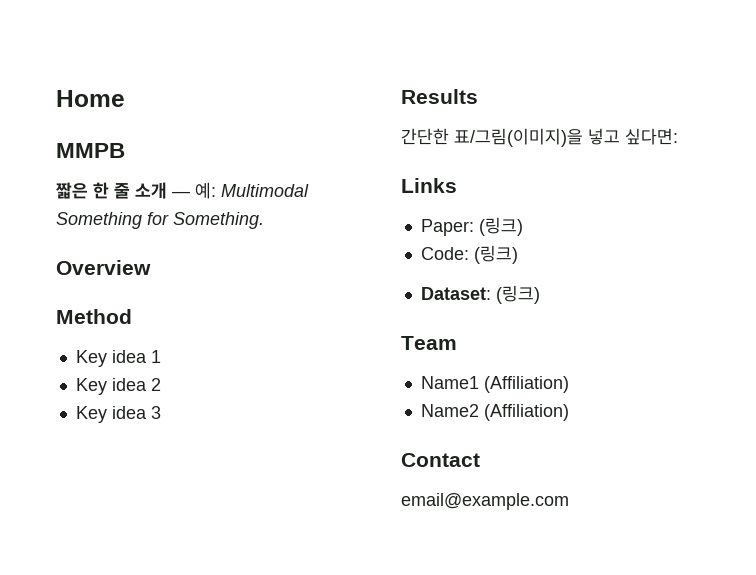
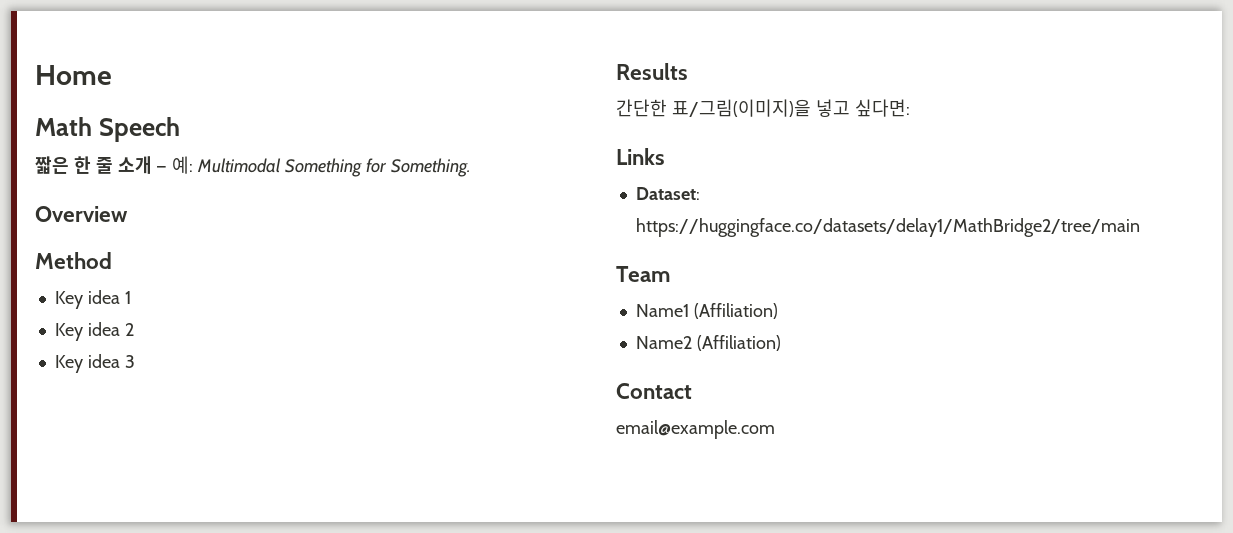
[56,143,125,158] MMPB -> [35,117,180,142] Math Speech
[420,217,523,236] [420,245,518,264] // Paper: (링크) // Code: (링크) -> (665, 156) none
[495,285,540,304] (링크) -> [635,218,1140,237] https://huggingface.co/datasets/delay1/MathBridge2/tree/main

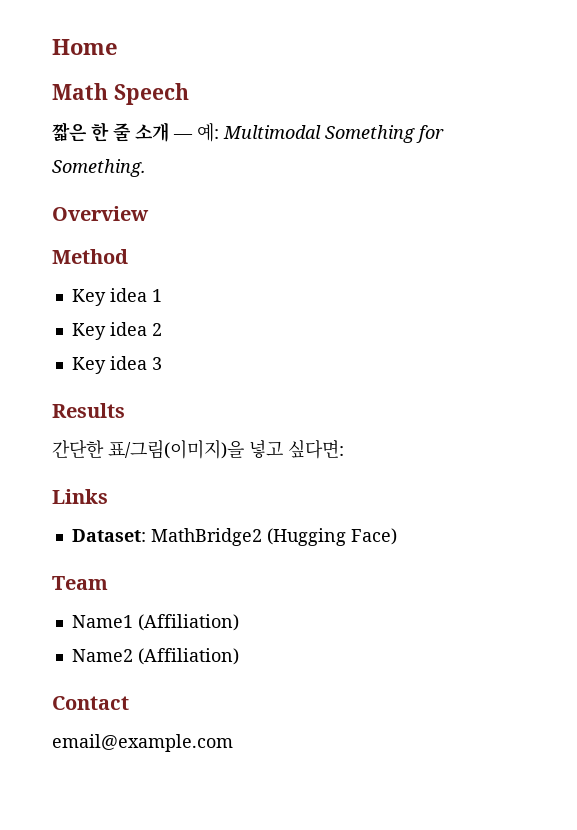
[635,218,1140,237] https://huggingface.co/datasets/delay1/MathBridge2/tree/main -> [150,528,397,546] MathBridge2 (Hugging Face)

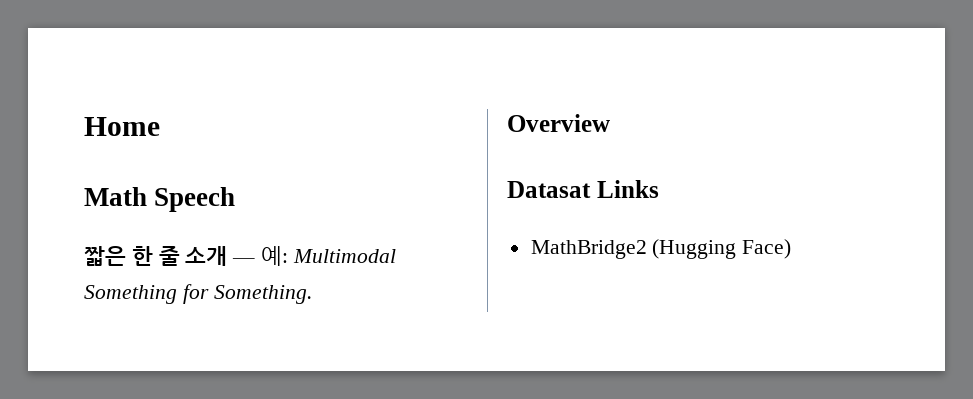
[52,249,128,264] [71,288,162,306] [71,322,162,340] [71,356,162,374] [52,403,125,418] [52,439,344,459] Method // Key idea 1 // Key idea 2 // Key idea 3 // Results // 간단한 표/그림(이미지)을 넣고 싶다면: // -> [507,181,591,198] Datasat
[71,529,146,542] Dataset: -> (659, 189) none
[52,576,108,590] [71,614,239,631] [71,648,239,665] [52,696,129,710] [52,734,233,752] // Team // Name1 (Affiliation) // Name2 (Affiliation) // Contact // email@example.com -> (792, 249) none

